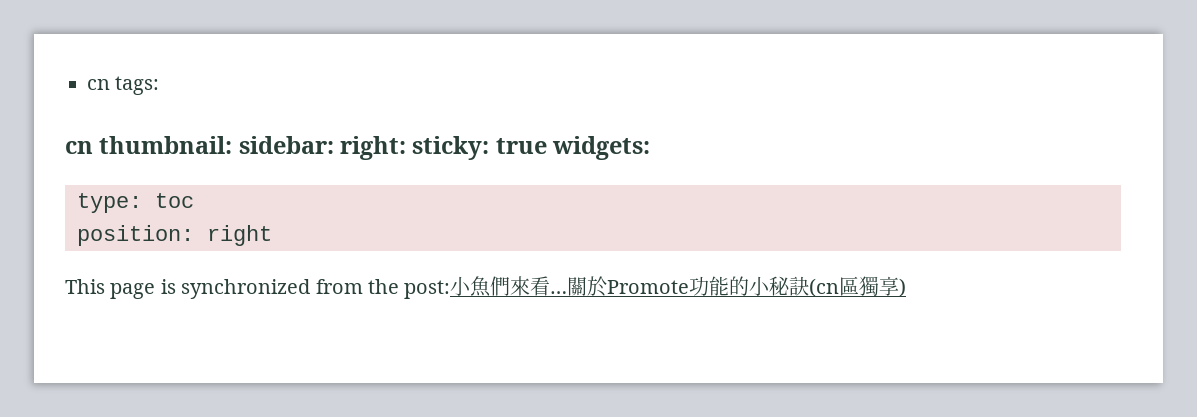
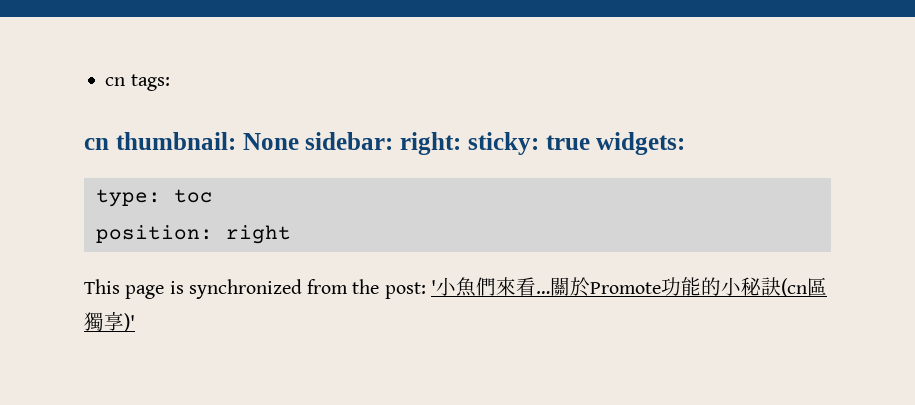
[99,136,233,154] thumbnail: -> [115,132,299,150] thumbnail: None
(451, 289) none -> [430,280,436,294] '
[899,278,907,297] ) -> [124,313,135,332] )'

